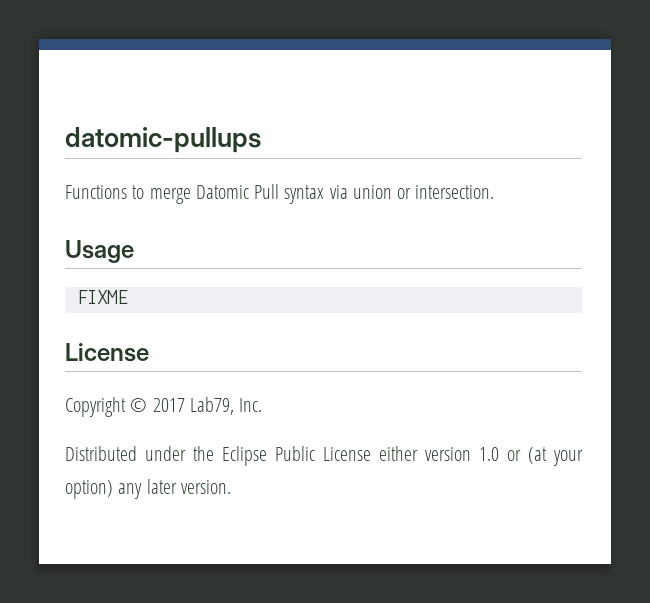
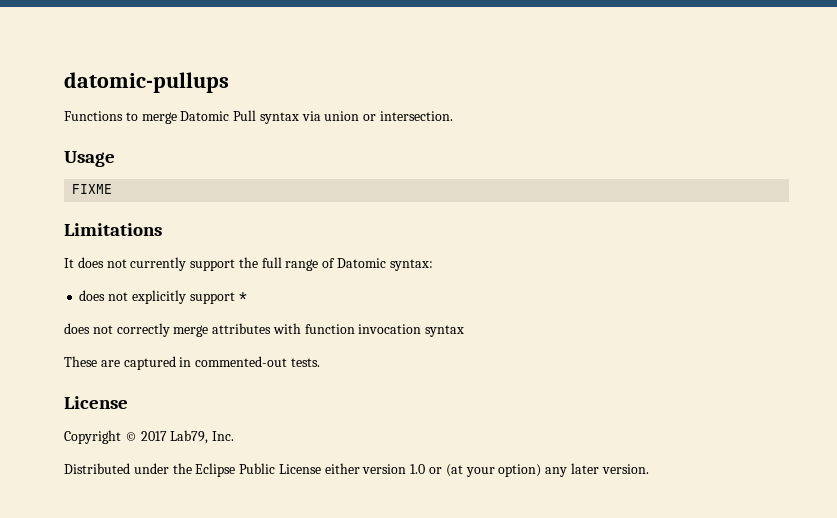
(128, 297) none -> [64,223,162,236] [64,257,433,271] [79,290,247,304] [64,323,465,337] [64,356,320,370] // Limitations // It does not currently support the full range of Datomic syntax: // does not explicitly support * // does not correctly merge attributes with function invocation syntax // These are captured in commented-out tests.

